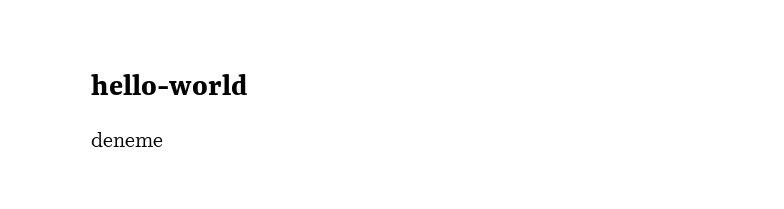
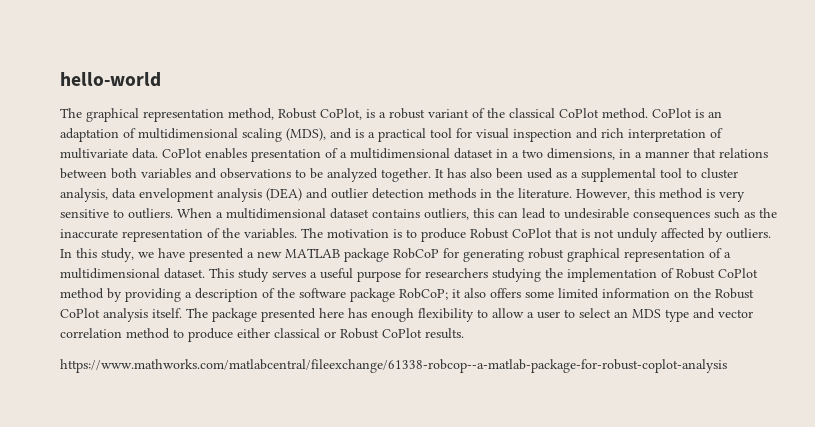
[91,132,163,147] deneme -> [60,108,722,122] [60,128,723,142] [60,148,768,162] [60,168,738,182] [60,188,745,202] [60,208,777,222] [60,228,771,242] [60,248,731,262] [60,268,758,282] [60,288,754,302] [60,308,753,322] [60,328,464,342] [60,359,727,373] The graphical representation method, Robust CoPlot, is a robust variant of the classical CoPlot method. CoPlot is an adaptation of multidimensional scaling (MDS), and is a practical tool for visual inspection and rich interpretation of multivariate data. CoPlot enables presentation of a multidimensional dataset in a two dimensions, in a manner that relations between both variables and observations to be analyzed together. It has also been used as a supplemental tool to cluster analysis, data envelopment analysis (DEA) and outlier detection methods in the literature. However, this method is very sensitive to outliers. When a multidimensional dataset contains outliers, this can lead to undesirable consequences such as the inaccurate representation of the variables. The motivation is to produce Robust CoPlot that is not unduly affected by outliers. In this study, we have presented a new MATLAB package RobCoP for generating robust graphical representation of a multidimensional dataset. This study serves a useful purpose for researchers studying the implementation of Robust CoPlot method by providing a description of the software package RobCoP; it also offers some limited information on the Robust CoPlot analysis itself. The package presented here has enough flexibility to allow a user to select an MDS type and vector correlation method to produce either classical or Robust CoPlot results. // https://www.mathworks.com/matlabcentral/fileexchange/61338-robcop--a-matlab-package-for-robust-coplot-analysis

